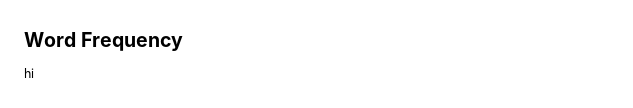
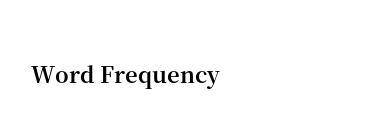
[24,68,34,78] // hi -> (220, 77) none

